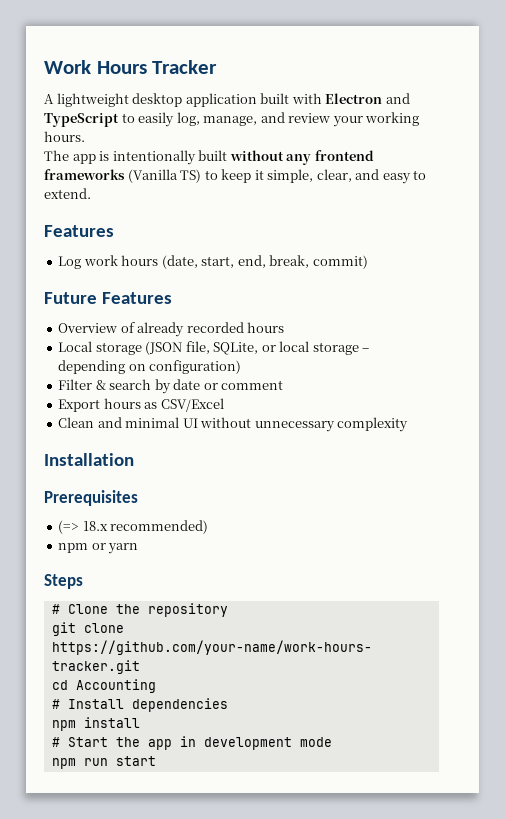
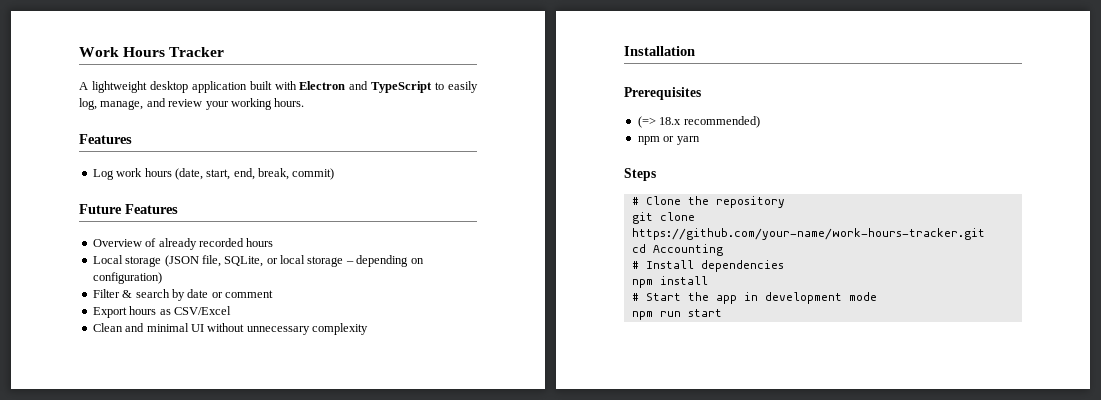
[44,150,374,165] [44,169,427,184] [44,188,91,199] // The app is intentionally built without any frontend frameworks (Vanilla TS) to keep it simple, clear, and easy to extend. -> (305, 102) none

